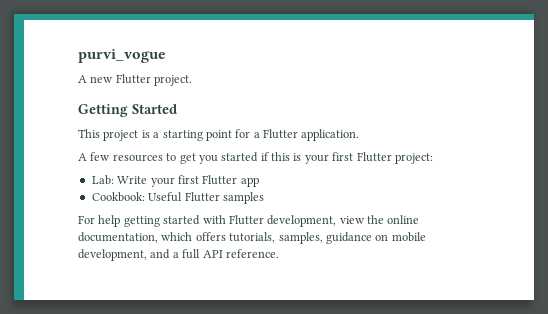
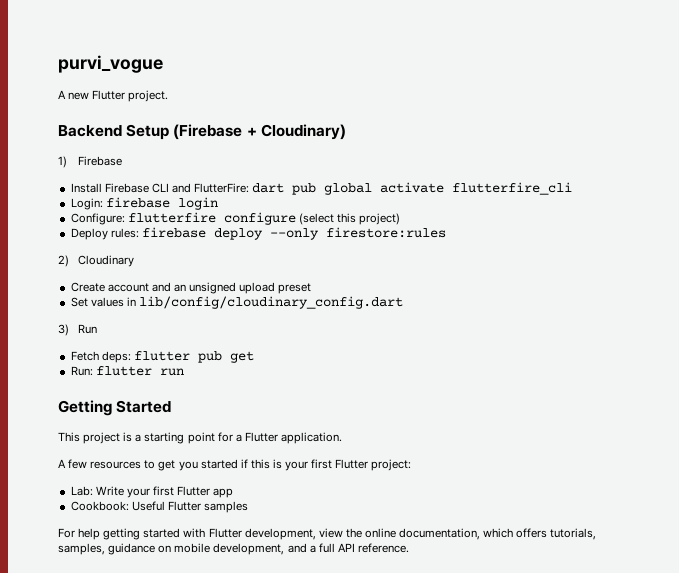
(193, 80) none -> [58,124,346,140] [58,156,123,168] [70,182,573,195] [70,197,218,210] [70,212,401,225] [70,227,446,240] [58,255,135,267] [70,282,312,294] [70,296,403,309] [58,324,98,336] [70,351,254,363] [70,366,184,376] // Backend Setup (Firebase + Cloudinary) // 1) Firebase // Install Firebase CLI and FlutterFire: dart pub global activate flutterfire_cli // Login: firebase login // Configure: flutterfire configure (select this project) // Deploy rules: firebase deploy --only firestore:rules // 2) Cloudinary // Create account and an unsigned upload preset // Set values in lib/config/cloudinary_config.dart // 3) Run // Fetch deps: flutter pub get // Run: flutter run

